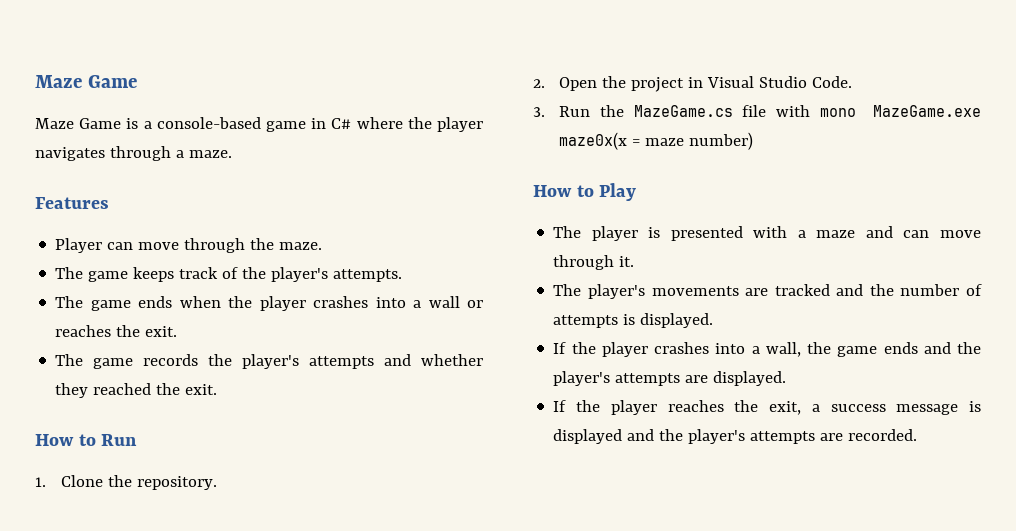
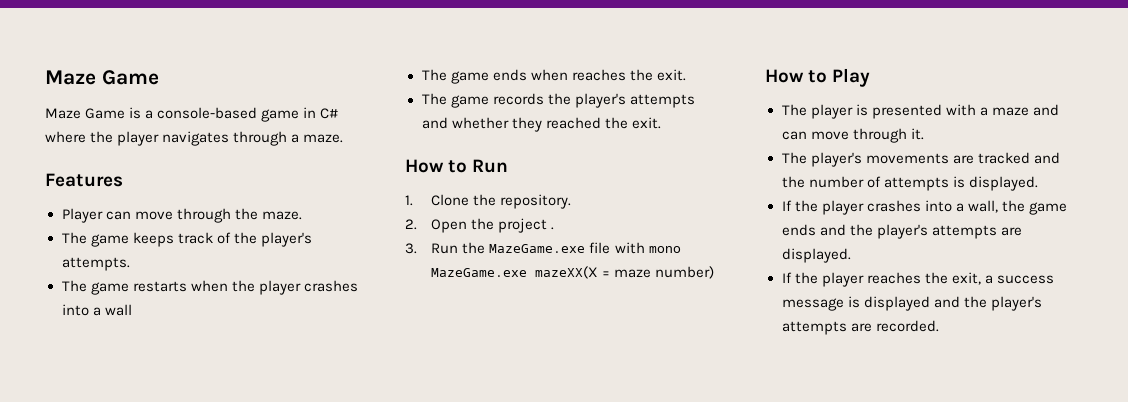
[138,296,173,308] ends -> [132,281,187,292] restarts
[466,300,483,308] or -> [421,69,568,84] // The game ends when
[688,76,853,88] in Visual Studio Code. -> [551,227,555,230] .
[633,105,733,117] MazeGame.cs -> [489,244,586,253] MazeGame.exe
[559,132,628,150] maze0x(x -> [535,266,599,279] mazeXX(X

